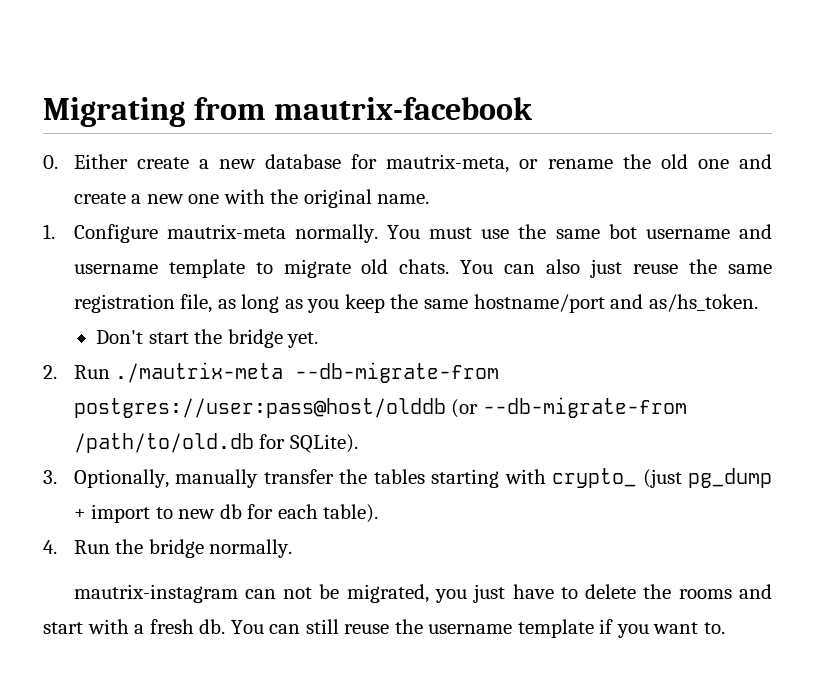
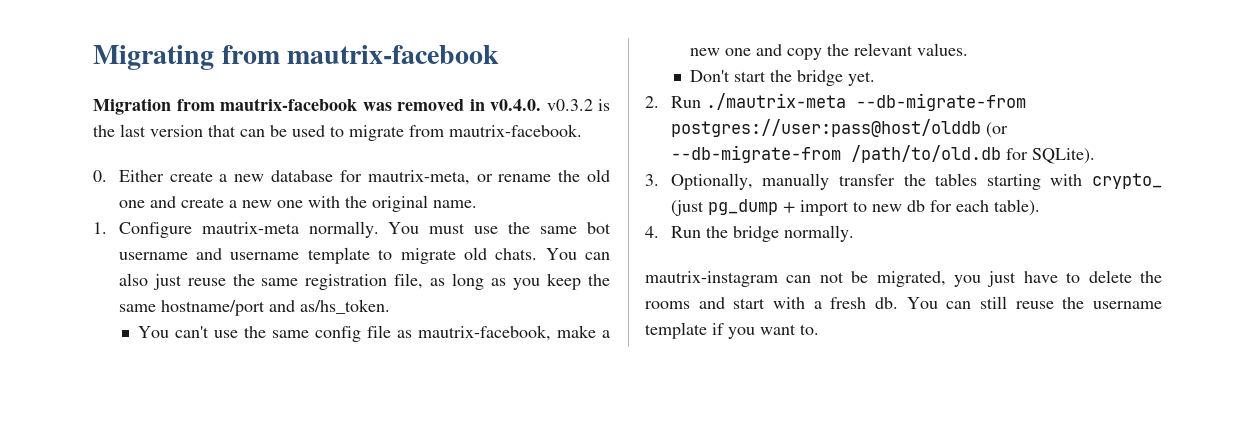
(534, 108) none -> [93,98,610,115] [93,124,582,141] // Migration from mautrix-facebook was removed in v0.4.0. v0.3.2 is the last version that can be used to migrate from mautrix-facebook.
(758, 303) none -> [138,325,611,342] [690,43,969,60] // You can't use the same config file as mautrix-facebook, make a new one and copy the relevant values.

